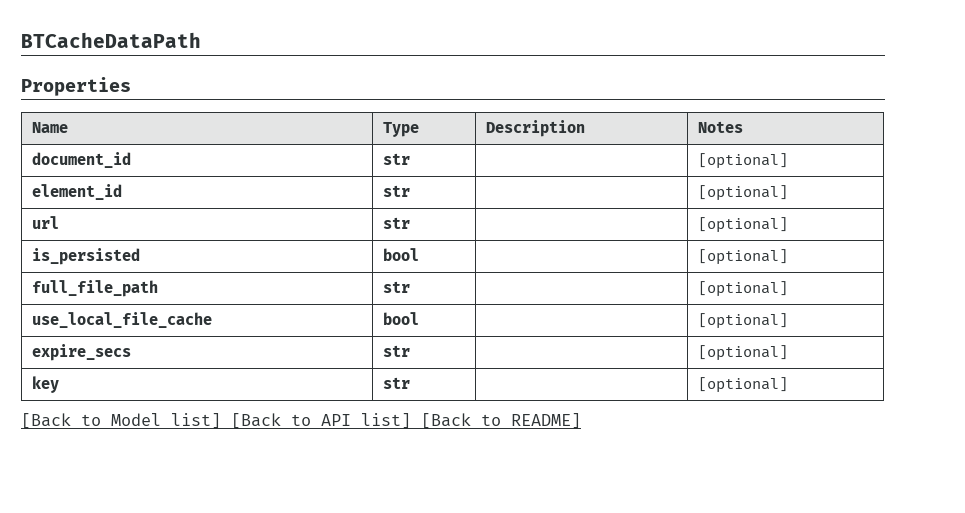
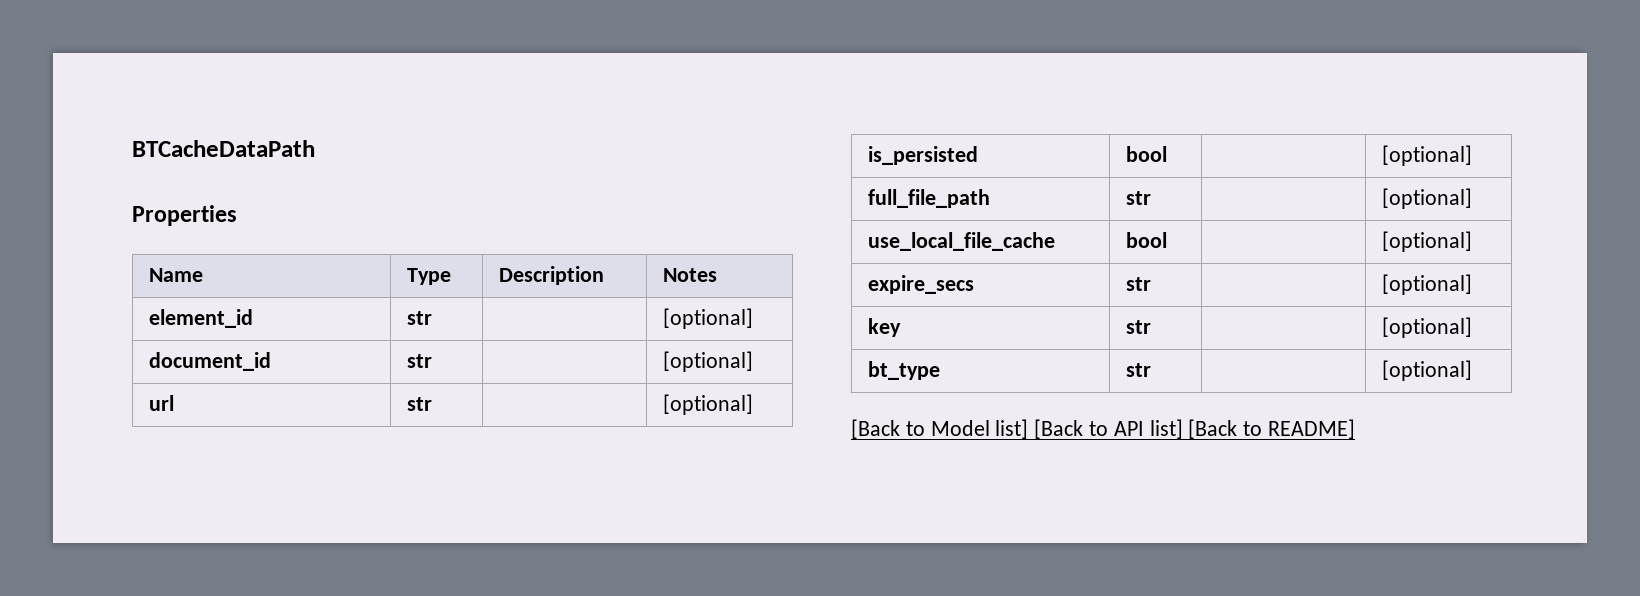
[32,152,132,168] [383,153,411,165] [698,153,789,169] [32,184,123,200] document_id | str | | [optional] // element_id -> [149,309,254,328] [407,311,433,325] [663,308,754,329] [149,352,272,371] element_id | str | | [optional] // document_id
(789, 385) none -> [868,361,941,380] [1126,363,1152,377] [1382,360,1473,381] // bt_type | str | | [optional]

